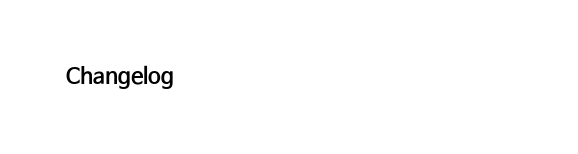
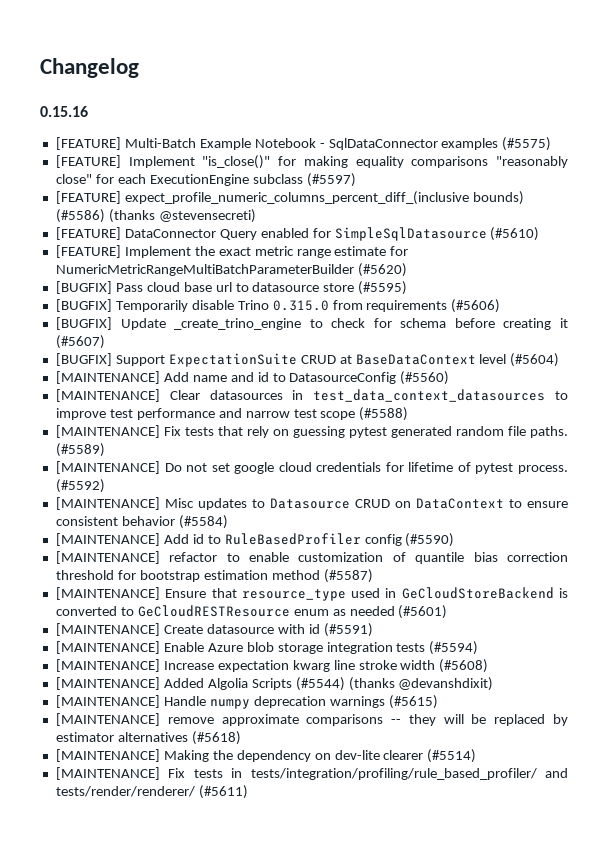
(174, 77) none -> [40,106,88,117] [55,137,552,151] [55,155,568,169] [55,173,356,187] [55,191,524,205] [55,209,256,223] [55,227,540,241] [55,245,409,258] [55,263,407,277] [55,281,408,295] [55,299,501,313] [55,317,569,330] [55,335,105,349] [55,353,560,367] [55,371,450,385] [55,389,568,402] [55,407,409,421] [55,425,568,438] [55,443,105,457] [55,461,568,474] [55,479,105,493] [55,497,568,510] [55,515,228,529] [55,533,455,547] [55,551,569,564] [55,569,373,583] [55,587,568,601] [55,605,448,619] [55,623,373,637] [55,641,479,655] [55,659,489,673] [55,677,494,691] [55,695,438,709] [55,713,568,726] [55,731,241,745] [55,749,477,763] [55,767,568,780] [55,785,248,799] // 0.15.16 // [FEATURE] Multi-Batch Example Notebook - SqlDataConnector examples (#5575) // [FEATURE] Implement "is_close()" for making equality comparisons "reasonably close" for each ExecutionEngine subclass (#5597) // [FEATURE] expect_profile_numeric_columns_percent_diff_(inclusive bounds) (#5586) (thanks @stevensecreti) // [FEATURE] DataConnector Query enabled for SimpleSqlDatasource (#5610) // [FEATURE] Implement the exact metric range estimate for NumericMetricRangeMultiBatchParameterBuilder (#5620) // [BUGFIX] Pass cloud base url to datasource store (#5595) // [BUGFIX] Temporarily disable Trino 0.315.0 from requirements (#5606) // [BUGFIX] Update _create_trino_engine to check for schema before creating it (#5607) // [BUGFIX] Support ExpectationSuite CRUD at BaseDataContext level (#5604) // [MAINTENANCE] Add name and id to DatasourceConfig (#5560) // [MAINTENANCE] Clear datasources in test_data_context_datasources to improve test performance and narrow test scope (#5588) // [MAINTENANCE] Fix tests that rely on guessing pytest generated random file paths. (#5589) // [MAINTENANCE] Do not set google cloud credentials for lifetime of pytest process. (#5592) // [MAINTENANCE] Misc updates to Datasource CRUD on DataContext to ensure consistent behavior (#5584) // [MAINTENANCE] Add id to RuleBasedProfiler config (#5590) // [MAINTENANCE] refactor to enable customization of quantile bias correction threshold for bootstrap estimation method (#5587) // [MAINTENANCE] Ensure that resource_type used in GeCloudStoreBackend is converted to GeCloudRESTResource enum as needed (#5601) // [MAINTENANCE] Create datasource with id (#5591) // [MAINTENANCE] Enable Azure blob storage integration tests (#5594) // [MAINTENANCE] Increase expectation kwarg line stroke width (#5608) // [MAINTENANCE] Added Algolia Scripts (#5544) (thanks @devanshdixit) // [MAINTENANCE] Handle numpy deprecation warnings (#5615) // [MAINTENANCE] remove approximate comparisons -- they will be replaced by estimator alternatives (#5618) // [MAINTENANCE] Making the dependency on dev-lite clearer (#5514) // [MAINTENANCE] Fix tests in tests/integration/profiling/rule_based_profiler/ and tests/render/renderer/ (#5611)

